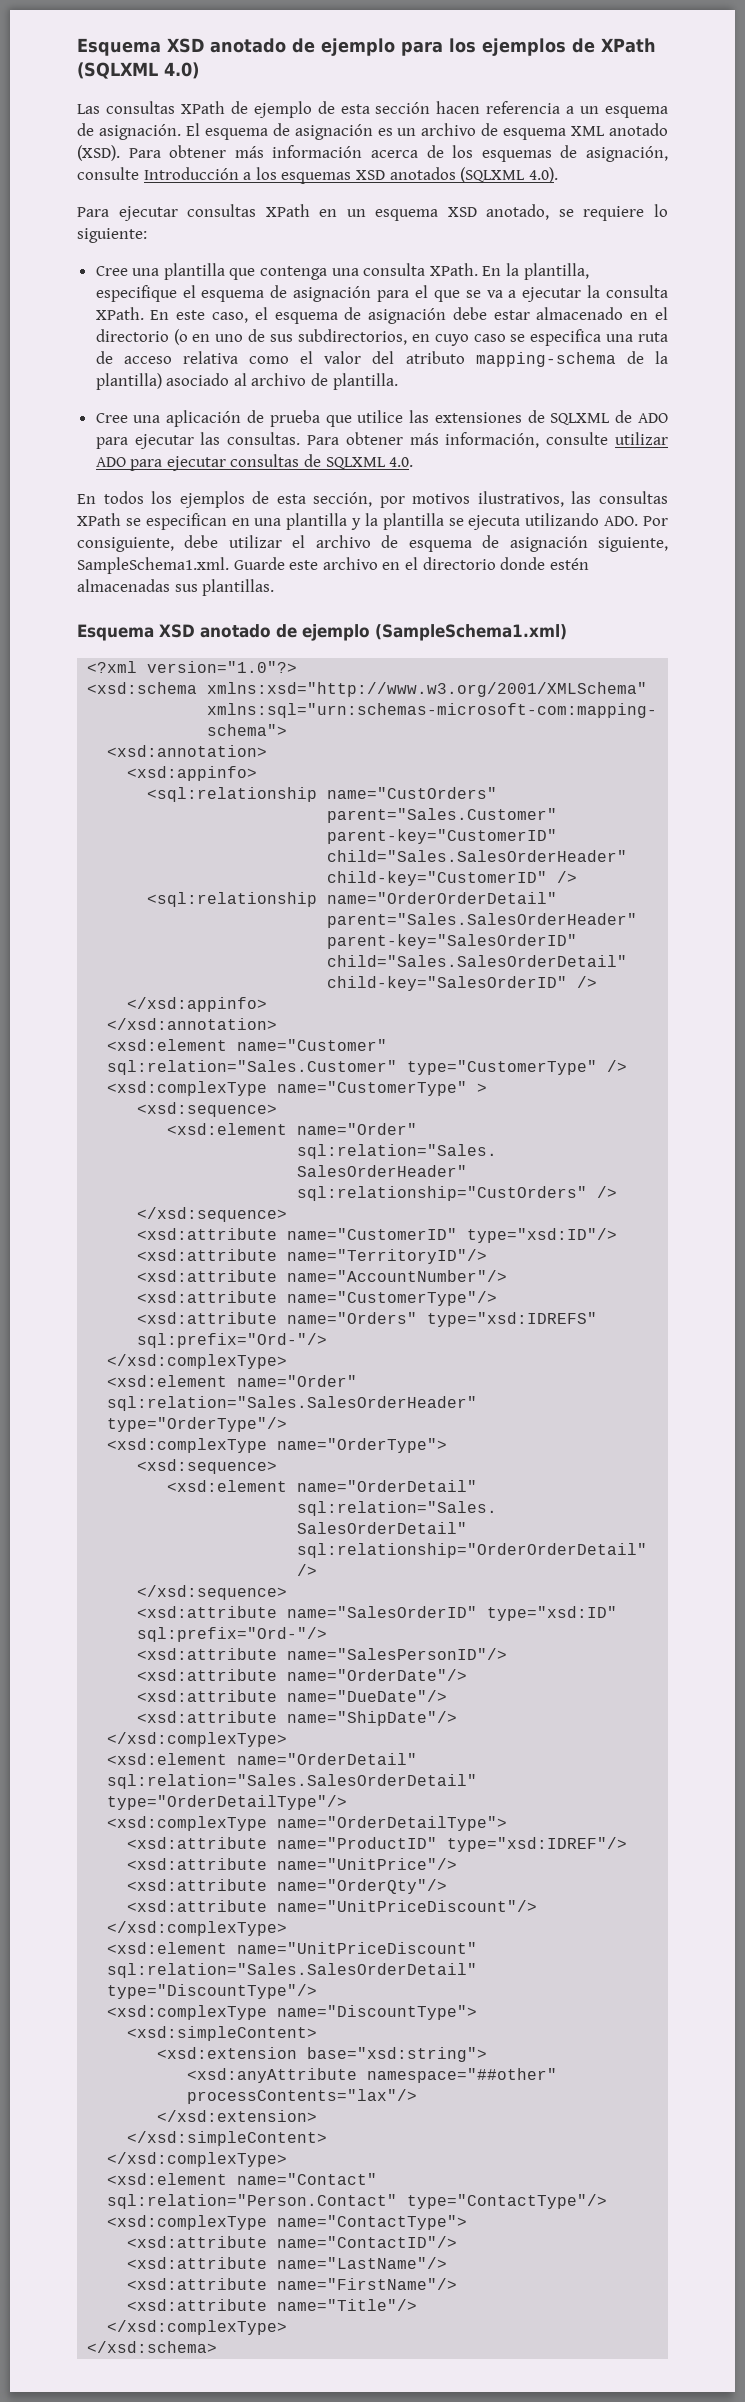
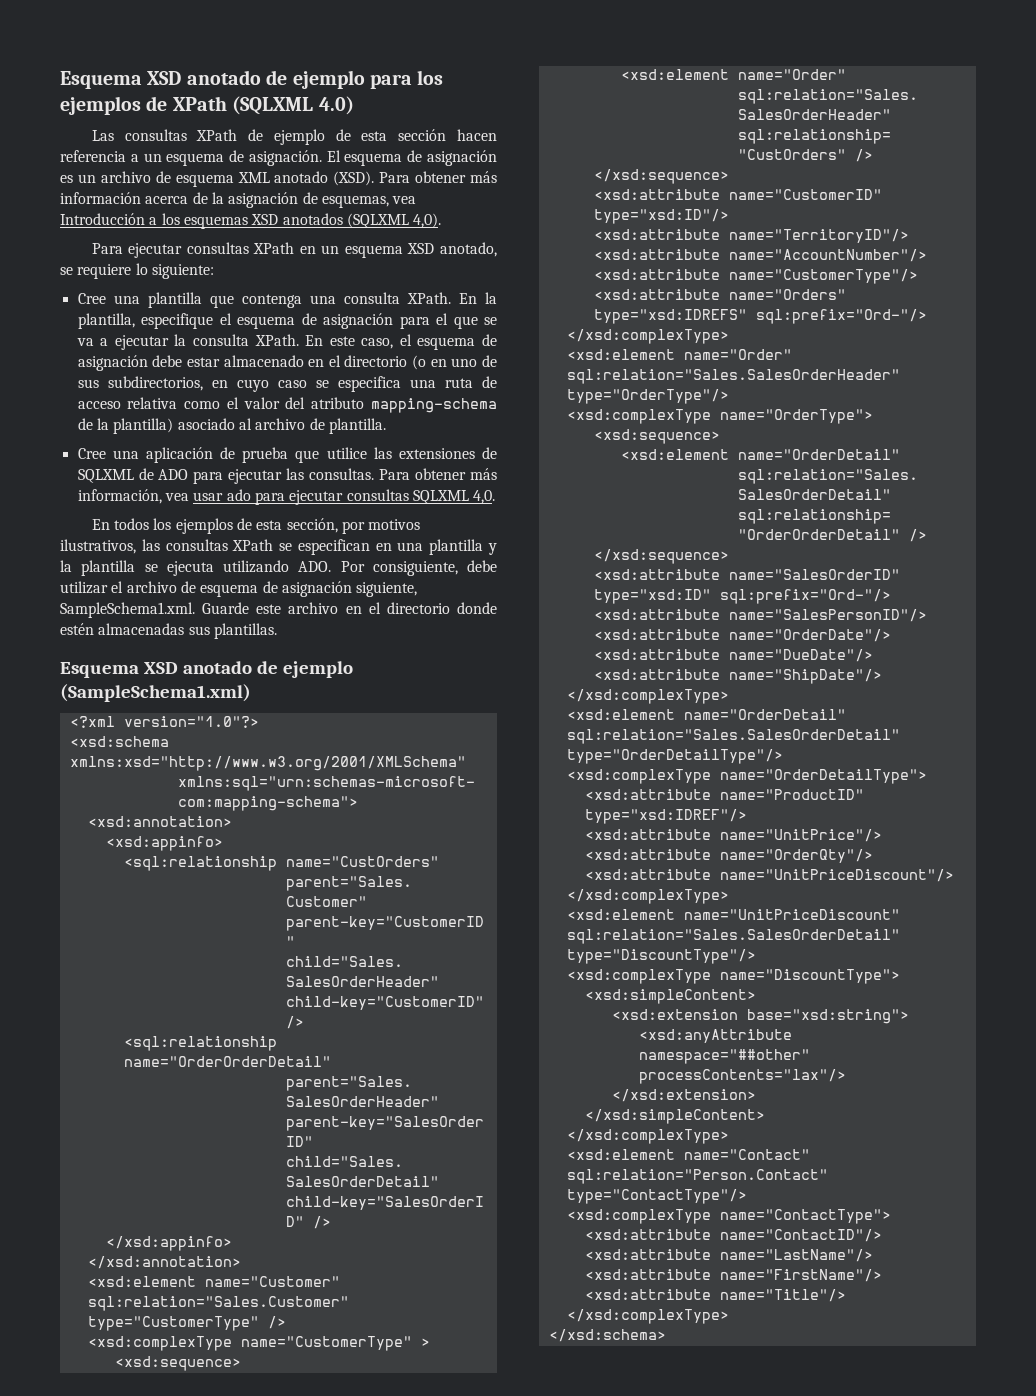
[452,145,669,162] [77,167,139,180] los esquemas de asignación, consulte -> [211,192,417,208] la asignación de esquemas, vea
[528,167,558,183] 4.0). -> [413,213,442,228] 4,0).
[546,432,668,445] [95,454,414,471] consulte utilizar ADO para ejecutar consultas de SQLXML 4.0. -> [164,489,496,505] vea usar ado para ejecutar consultas SQLXML 4,0.

